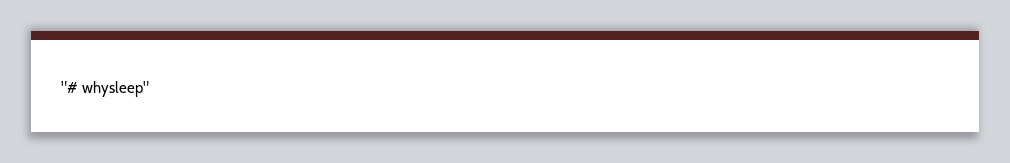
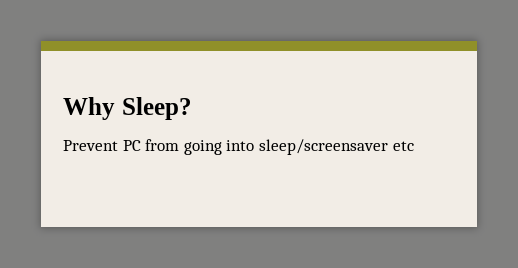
[61,81,150,97] "# whysleep" -> [63,97,192,120] [63,139,414,155] Why Sleep? // Prevent PC from going into sleep/screensaver etc

